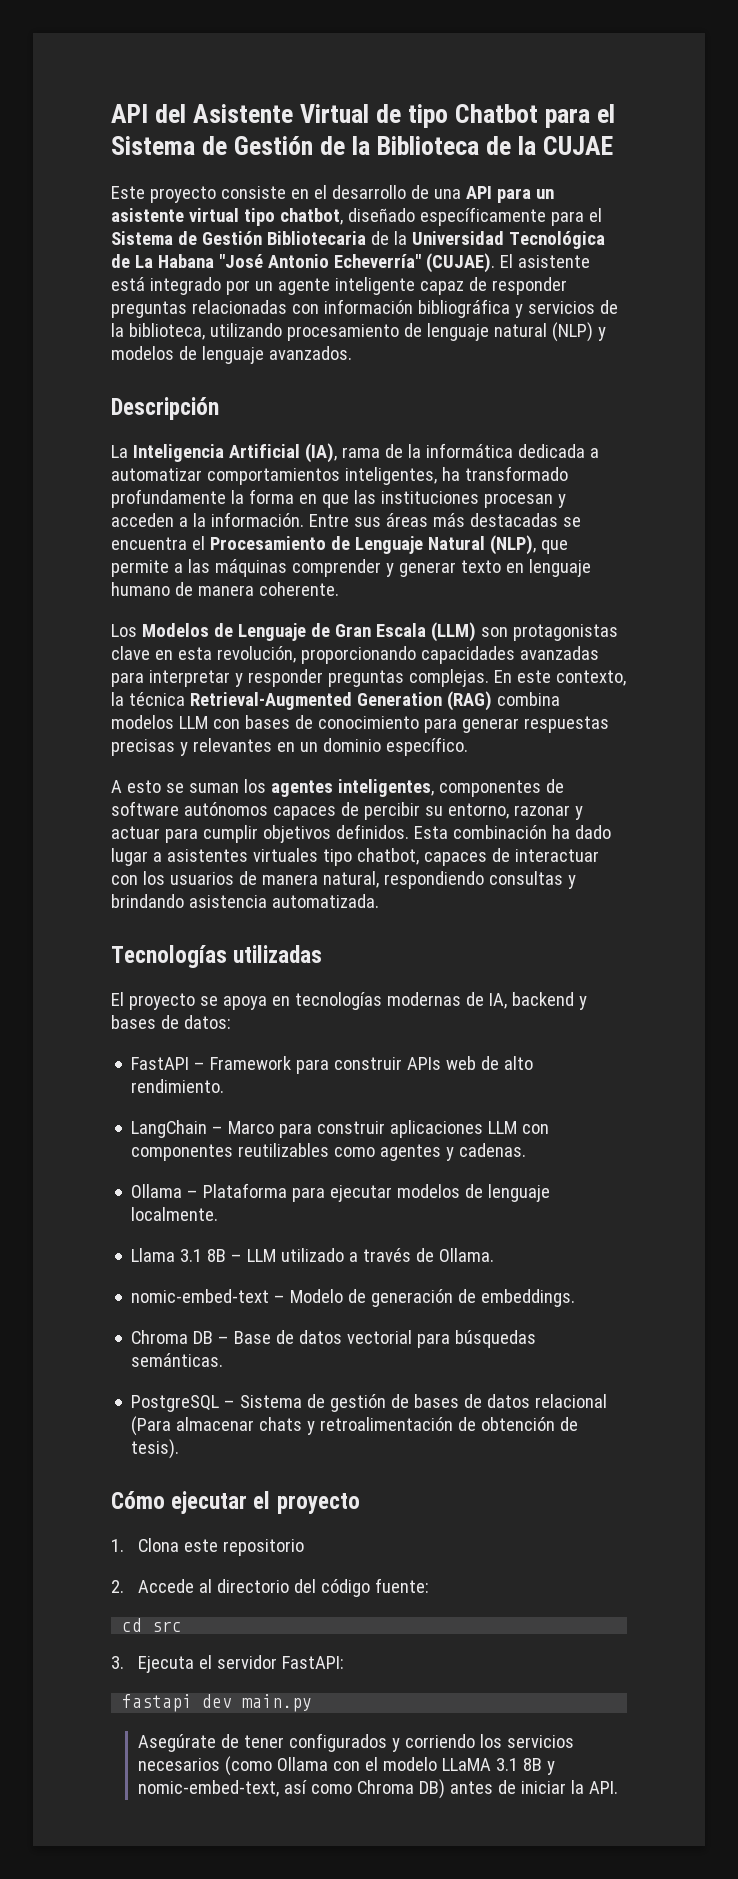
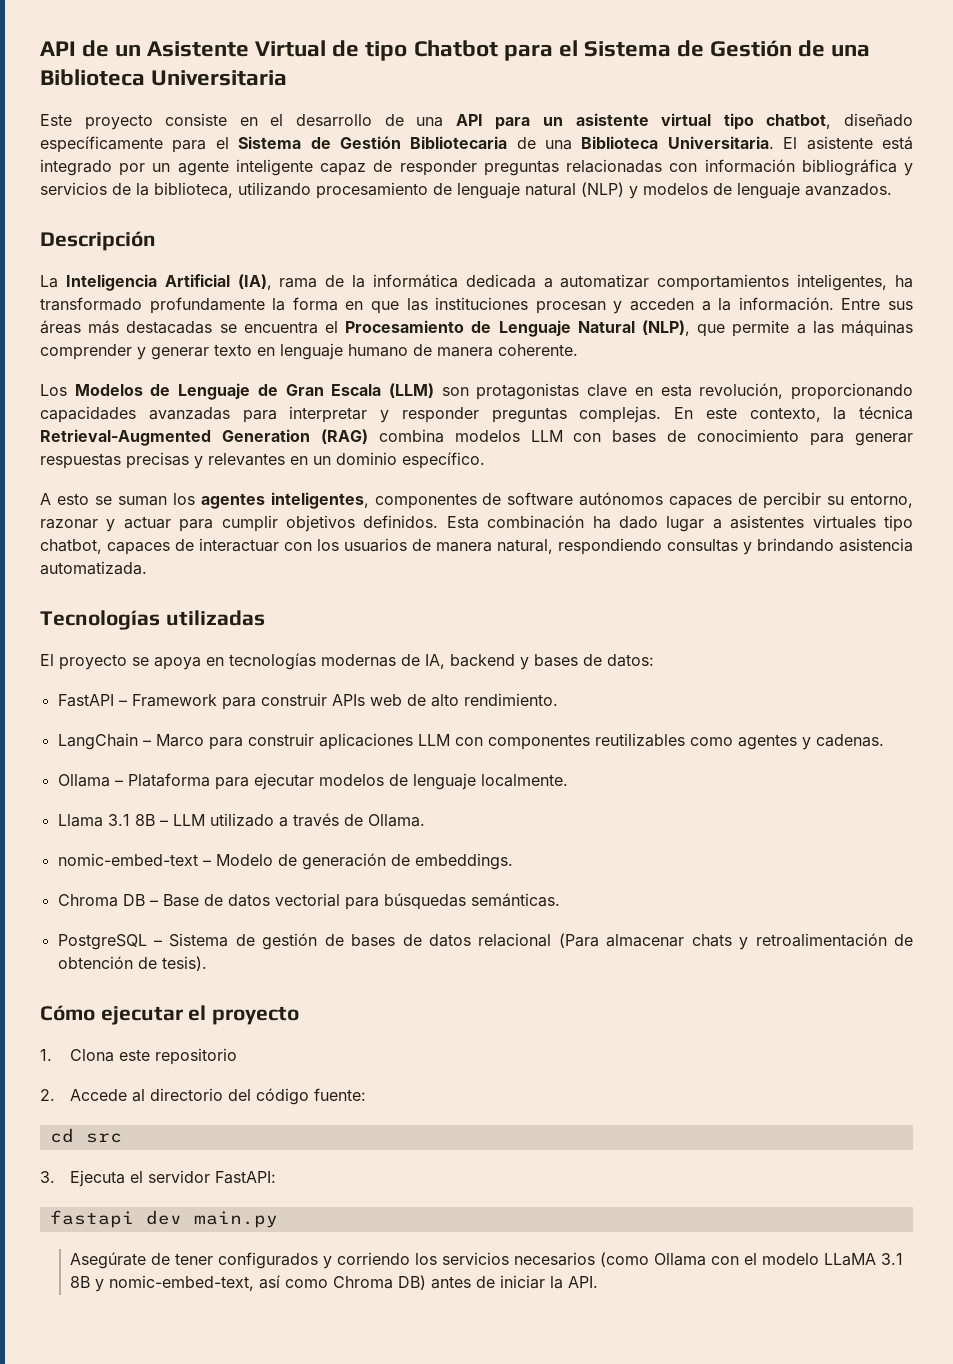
[111,104,187,123] API del -> [40,40,142,57] API de un
[352,136,614,155] la Biblioteca de la CUJAE -> [831,44,871,57] [40,69,288,86] una Biblioteca Universitaria
[393,231,605,249] [111,253,495,273] la Universidad Tecnológica de La Habana "José Antonio Echeverría" (CUJAE). -> [545,136,774,150] una Biblioteca Universitaria.

